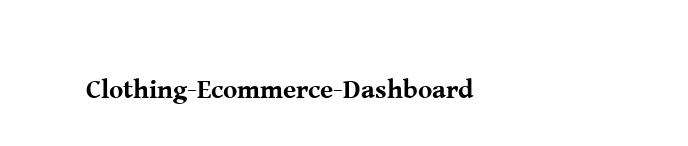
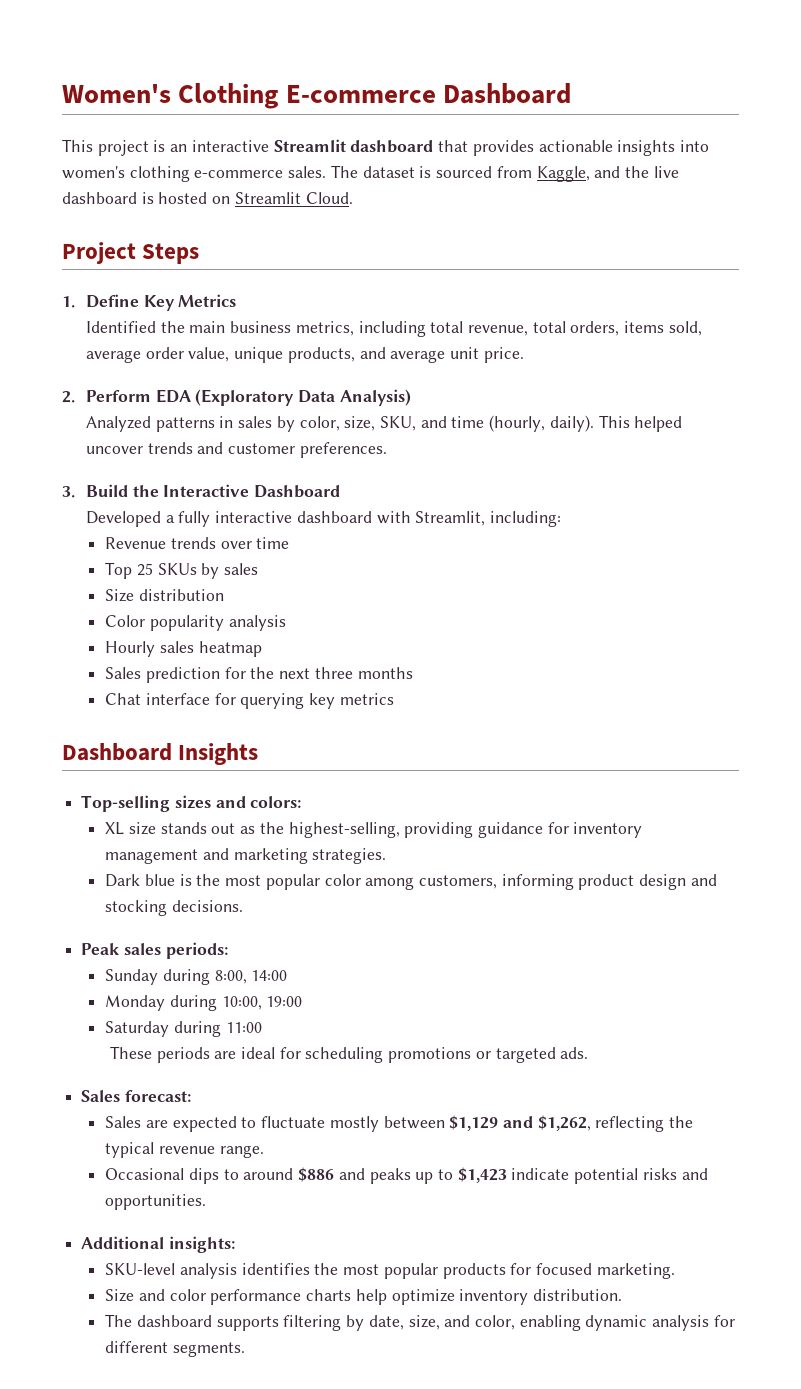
[86,78,474,104] Clothing-Ecommerce-Dashboard -> [62,83,571,109] [62,139,709,156] [62,165,679,182] [62,192,353,204] [62,242,200,264] [62,294,237,311] [85,321,702,337] [85,347,524,363] [62,389,411,406] [85,415,683,432] [85,442,387,458] [62,484,341,498] [85,511,561,527] [105,537,290,549] [105,562,259,579] [105,589,224,602] [105,615,286,631] [105,641,262,657] [105,667,413,683] [105,693,394,709] [62,743,259,765] [81,795,302,812] [105,822,643,838] [105,848,387,864] [105,874,717,890] [105,900,243,916] [81,942,228,959] [105,969,288,985] [105,995,303,1011] [105,1021,262,1037] [109,1046,589,1063] [81,1090,191,1102] [105,1115,694,1132] [105,1142,264,1158] [105,1167,708,1184] [105,1194,207,1210] [81,1236,235,1253] [105,1263,675,1279] [105,1289,622,1305] [105,1314,735,1331] [105,1341,245,1357] Women's Clothing E-commerce Dashboard // This project is an interactive Streamlit dashboard that provides actionable insights into women's clothing e-commerce sales. The dataset is sourced from Kaggle, and the live dashboard is hosted on Streamlit Cloud. // Project Steps // 1. Define Key Metrics // Identified the main business metrics, including total revenue, total orders, items sold, average order value, unique products, and average unit price. // 2. Perform EDA (Exploratory Data Analysis) // Analyzed patterns in sales by color, size, SKU, and time (hourly, daily). This helped uncover trends and customer preferences. // 3. Build the Interactive Dashboard // Developed a fully interactive dashboard with Streamlit, including: // Revenue trends over time // Top 25 SKUs by sales // Size distribution // Color popularity analysis // Hourly sales heatmap // Sales prediction for the next three months // Chat interface for querying key metrics // Dashboard Insights // Top-selling sizes and colors: // XL size stands out as the highest-selling, providing guidance for inventory management and marketing strategies. // Dark blue is the most popular color among customers, informing product design and stocking decisions. // Peak sales periods: // Sunday during 8:00, 14:00 // Monday during 10:00, 19:00 // Saturday during 11:00 // These periods are ideal for scheduling promotions or targeted ads. // Sales forecast: // Sales are expected to fluctuate mostly between $1,129 and $1,262, reflecting the typical revenue range. // Occasional dips to around $886 and peaks up to $1,423 indicate potential risks and opportunities. // Additional insights: // SKU-level analysis identifies the most popular products for focused marketing. // Size and color performance charts help optimize inventory distribution. // The dashboard supports filtering by date, size, and color, enabling dynamic analysis for different segments.

